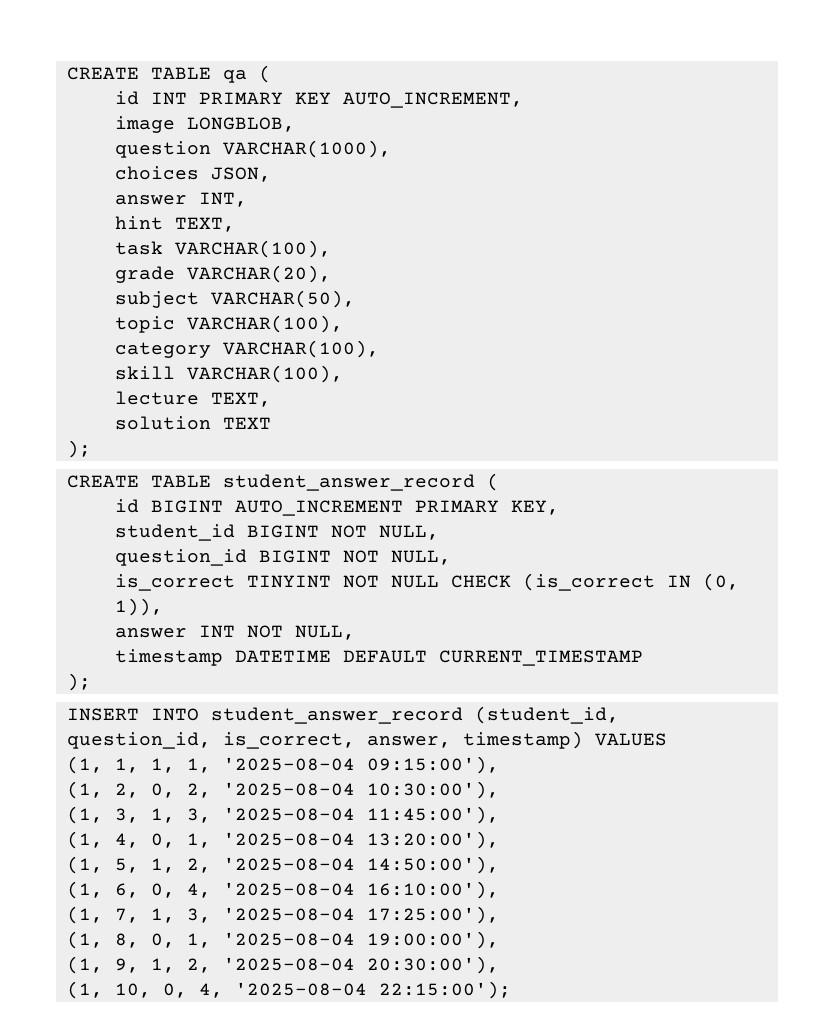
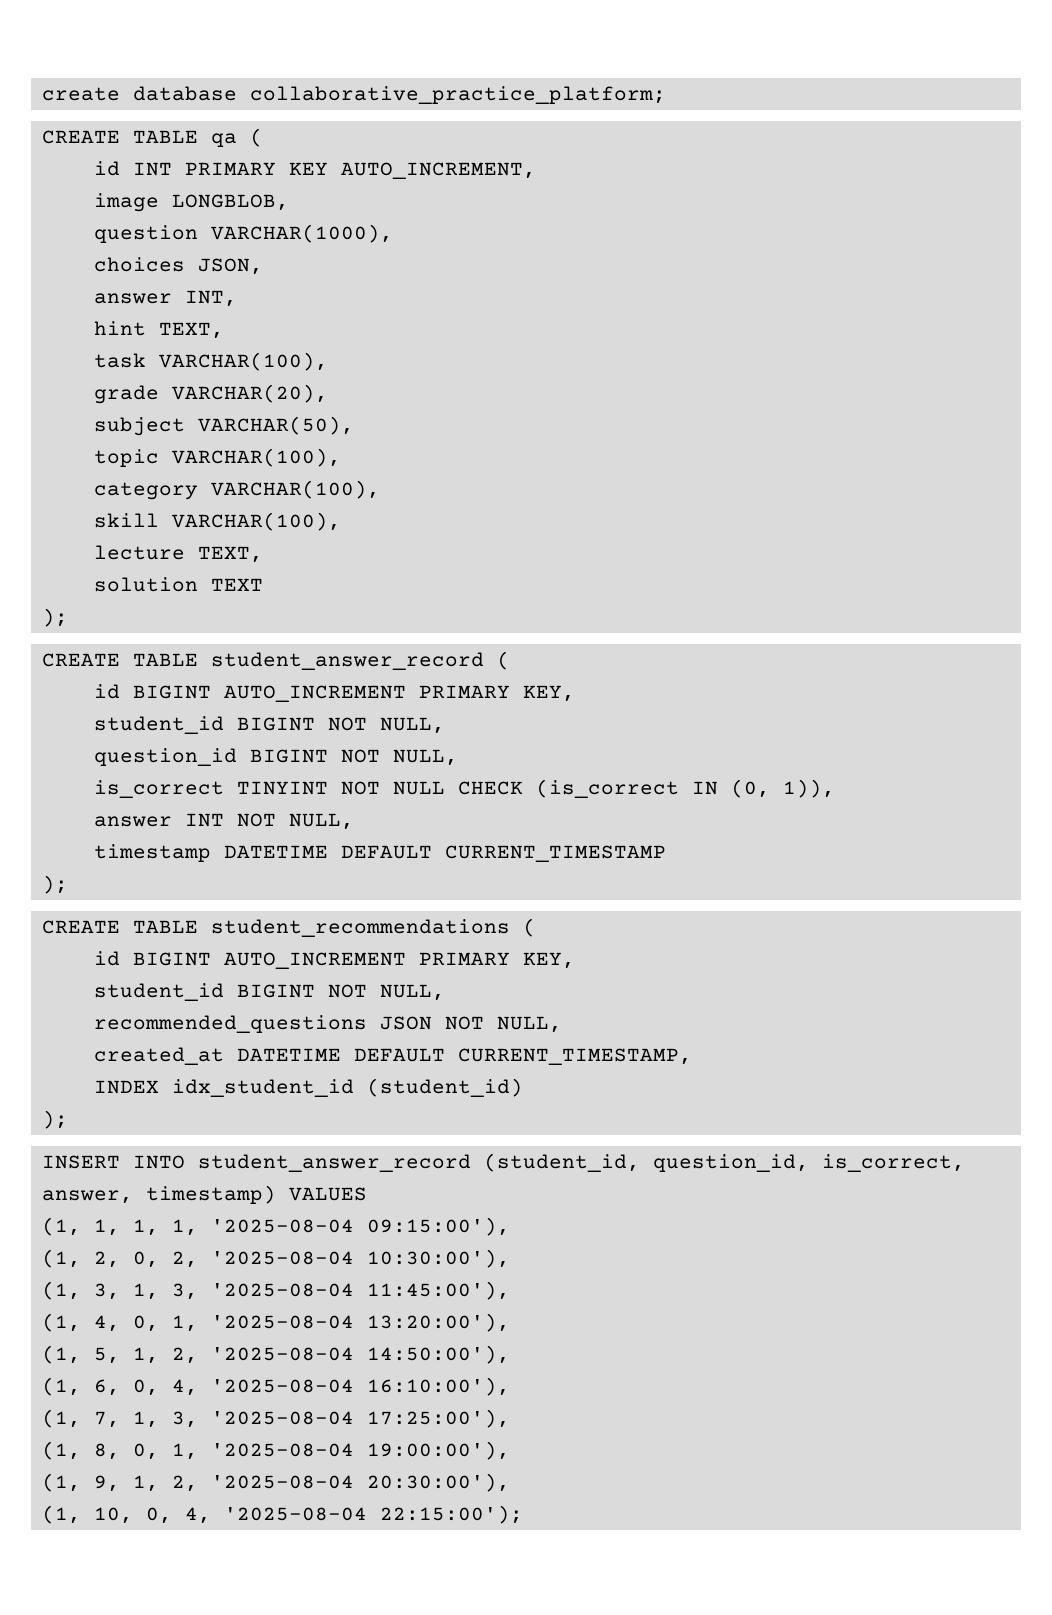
(66, 73) none -> [41,86,666,104] create database collaborative_practice_platform; //
(91, 682) none -> [41,918,536,937] [93,951,575,969] [93,983,445,1001] [93,1015,562,1033] [93,1047,692,1065] [93,1078,523,1097] [41,1110,68,1129] // CREATE TABLE student_recommendations ( // id BIGINT AUTO_INCREMENT PRIMARY KEY, // student_id BIGINT NOT NULL, // recommended_questions JSON NOT NULL, // created_at DATETIME DEFAULT CURRENT_TIMESTAMP, // INDEX idx_student_id (student_id) // );

